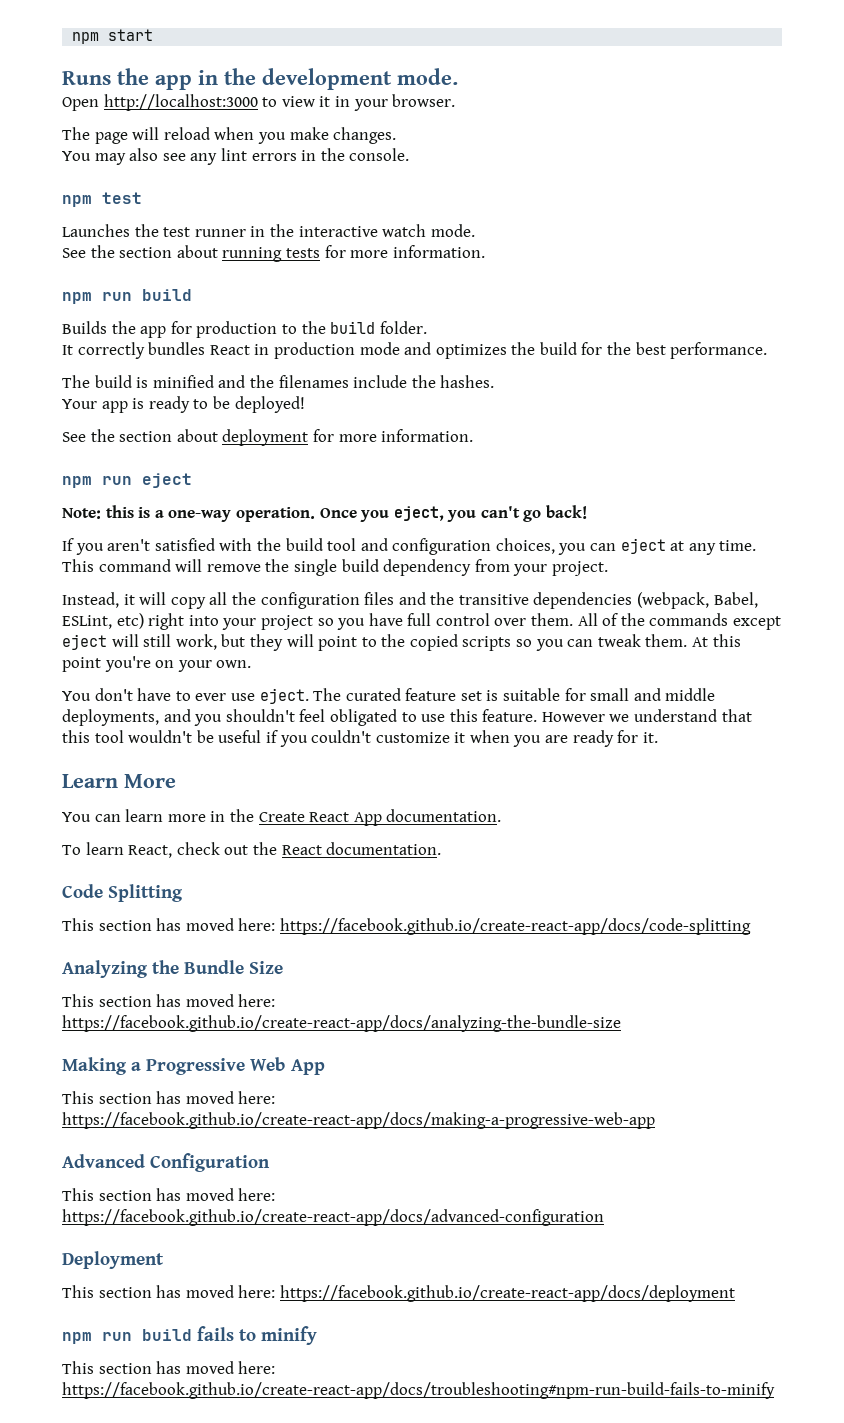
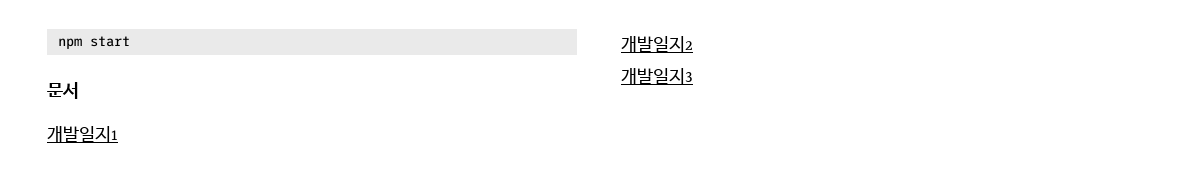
[62,68,458,90] [62,94,456,111] [62,127,397,144] [62,148,410,165] [62,192,142,207] [62,224,475,237] [62,245,485,262] [62,289,192,304] [62,321,427,338] [62,342,768,359] [62,375,495,388] [62,396,305,413] [62,429,474,446] [62,473,192,488] [62,505,588,522] [62,538,757,555] [62,559,608,576] [62,592,758,609] [62,613,782,630] [62,634,741,651] [62,656,252,672] [62,688,716,704] [62,709,752,726] [62,730,658,747] [62,774,176,788] [62,809,502,826] [62,842,442,858] [62,884,184,902] [62,918,751,935] [62,960,284,978] [62,994,276,1007] [62,1015,621,1032] [62,1057,325,1075] [62,1091,276,1104] [62,1112,655,1129] [62,1153,271,1172] [62,1188,276,1201] [62,1209,604,1226] [62,1251,164,1269] [62,1285,735,1302] [62,1326,318,1345] [62,1361,276,1374] [62,1382,775,1399] Runs the app in the development mode. // Open http://localhost:3000 to view it in your browser. // The page will reload when you make changes. // You may also see any lint errors in the console. // npm test // Launches the test runner in the interactive watch mode. // See the section about running tests for more information. // npm run build // Builds the app for production to the build folder. // It correctly bundles React in production mode and optimizes the build for the best performance. // The build is minified and the filenames include the hashes. // Your app is ready to be deployed! // See the section about deployment for more information. // npm run eject // Note: this is a one-way operation. Once you eject, you can't go back! // If you aren't satisfied with the build tool and configuration choices, you can eject at any time. This command will remove the single build dependency from your project. // Instead, it will copy all the configuration files and the transitive dependencies (webpack, Babel, ESLint, etc) right into your project so you have full control over them. All of the commands except eject will still work, but they will point to the copied scripts so you can tweak them. At this point you're on your own. // You don't have to ever use eject. The curated feature set is suitable for small and middle deployments, and you shouldn't feel obligated to use this feature. However we understand that this tool wouldn't be useful if you couldn't customize it when you are ready for it. // Learn More // You can learn more in the Create React App documentation. // To learn React, check out the React documentation. // Code Splitting // This section has moved here: https://facebook.github.io/create-react-app/docs/code-splitting // Analyzing the Bundle Size // This section has moved here: https://facebook.github.io/create-react-app/docs/analyzing-the-bundle-size // Making a Progressive Web App // This section has moved here: https://facebook.github.io/create-react-app/docs/making-a-progressive-web-app // Advanced Configuration // This section has moved here: https://facebook.github.io/create-react-app/docs/advanced-configuration // Deployment // This section has moved here: https://facebook.github.io/create-react-app/docs/deployment // npm run build fails to minify // This section has moved here: https://facebook.github.io/create-react-app/docs/troubleshooting#npm-run-build-fails-to-minify -> [47,82,79,99] [47,126,118,142] [621,36,693,52] [621,68,693,84] 문서 // 개발일지1 // 개발일지2 // 개발일지3

